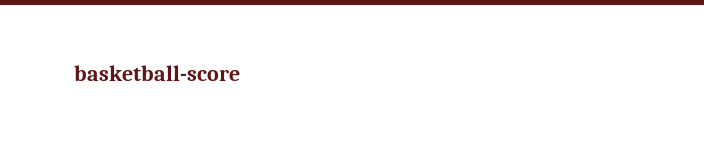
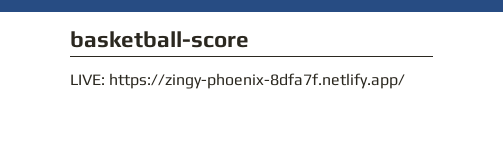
(240, 73) none -> [70,73,406,89] // LIVE: https://zingy-phoenix-8dfa7f.netlify.app/

